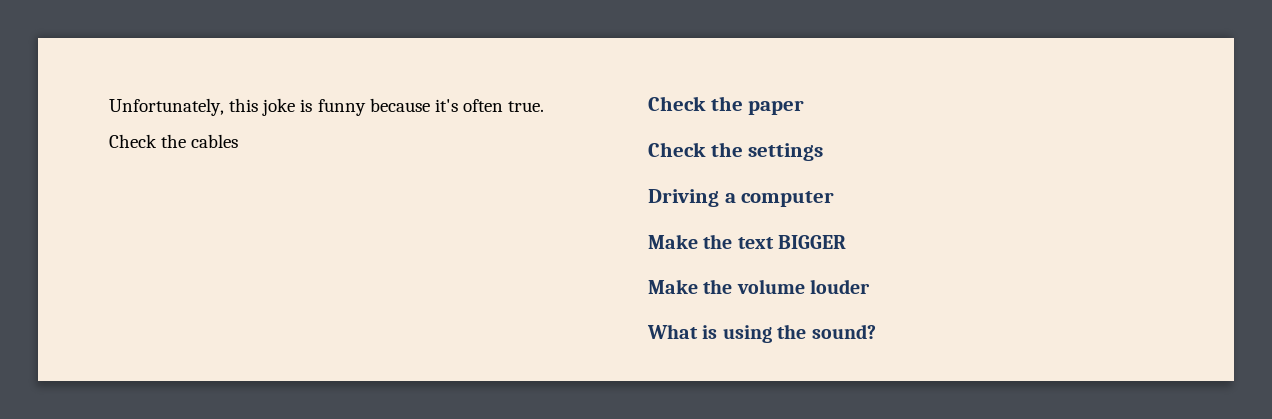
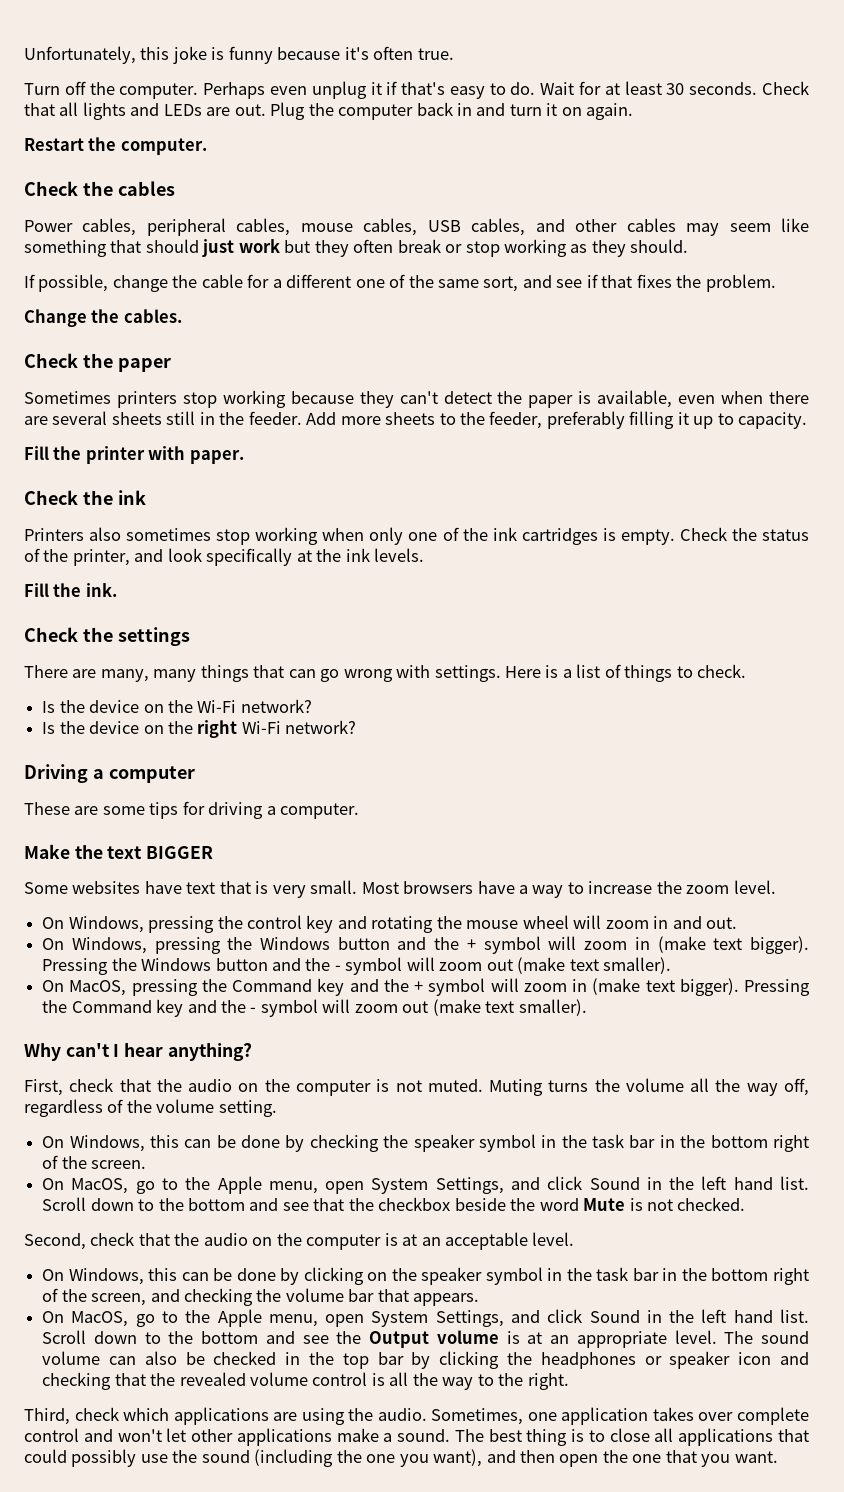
[109,134,239,148] [648,96,805,115] [648,142,824,161] [648,189,835,207] [648,234,847,249] [648,279,871,294] [647,324,876,343] Check the cables // Check the paper // Check the settings // Driving a computer // Make the text BIGGER // Make the volume louder // What is using the sound? -> [24,81,809,99] [24,102,634,120] [24,137,207,155] [24,181,175,196] [24,218,809,236] [24,239,689,257] [24,274,776,292] [24,309,182,327] [24,353,171,372] [24,390,810,408] [24,411,808,429] [24,446,244,464] [24,490,146,505] [24,527,809,545] [24,548,425,566] [24,583,117,597] [24,627,190,646] [24,664,747,682] [42,699,312,713] [42,720,357,738] [24,764,195,783] [24,801,360,819] [24,844,214,859] [24,880,776,898] [42,915,737,933] [42,936,810,954] [42,957,672,975] [42,978,811,996] [42,999,587,1017] [24,1043,252,1061] [24,1078,810,1096] [24,1099,277,1117] [42,1134,810,1152] [42,1155,147,1169] [42,1176,809,1194] [42,1197,746,1211] [24,1232,575,1250] [42,1267,809,1285] [42,1288,480,1306] [42,1309,809,1327] [42,1330,810,1348] [42,1351,810,1369] [42,1372,569,1390] [24,1407,810,1425] [24,1428,809,1446] [24,1449,778,1467] Turn off the computer. Perhaps even unplug it if that's easy to do. Wait for at least 30 seconds. Check that all lights and LEDs are out. Plug the computer back in and turn it on again. // Restart the computer. // Check the cables // Power cables, peripheral cables, mouse cables, USB cables, and other cables may seem like something that should just work but they often break or stop working as they should. // If possible, change the cable for a different one of the same sort, and see if that fixes the problem. // Change the cables. // Check the paper // Sometimes printers stop working because they can't detect the paper is available, even when there are several sheets still in the feeder. Add more sheets to the feeder, preferably filling it up to capacity. // Fill the printer with paper. // Check the ink // Printers also sometimes stop working when only one of the ink cartridges is empty. Check the status of the printer, and look specifically at the ink levels. // Fill the ink. // Check the settings // There are many, many things that can go wrong with settings. Here is a list of things to check. // Is the device on the Wi-Fi network? // Is the device on the right Wi-Fi network? // Driving a computer // These are some tips for driving a computer. // Make the text BIGGER // Some websites have text that is very small. Most browsers have a way to increase the zoom level. // On Windows, pressing the control key and rotating the mouse wheel will zoom in and out. // On Windows, pressing the Windows button and the + symbol will zoom in (make text bigger). Pressing the Windows button and the - symbol will zoom out (make text smaller). // On MacOS, pressing the Command key and the + symbol will zoom in (make text bigger). Pressing the Command key and the - symbol will zoom out (make text smaller). // Why can't I hear anything? // First, check that the audio on the computer is not muted. Muting turns the volume all the way off, regardless of the volume setting. // On Windows, this can be done by checking the speaker symbol in the task bar in the bottom right of the screen. // On MacOS, go to the Apple menu, open System Settings, and click Sound in the left hand list. Scroll down to the bottom and see that the checkbox beside the word Mute is not checked. // Second, check that the audio on the computer is at an acceptable level. // On Windows, this can be done by clicking on the speaker symbol in the task bar in the bottom right of the screen, and checking the volume bar that appears. // On MacOS, go to the Apple menu, open System Settings, and click Sound in the left hand list. Scroll down to the bottom and see the Output volume is at an appropriate level. The sound volume can also be checked in the top bar by clicking the headphones or speaker icon and checking that the revealed volume control is all the way to the right. // Third, check which applications are using the audio. Sometimes, one application takes over complete control and won't let other applications make a sound. The best thing is to close all applications that could possibly use the sound (including the one you want), and then open the one that you want.

